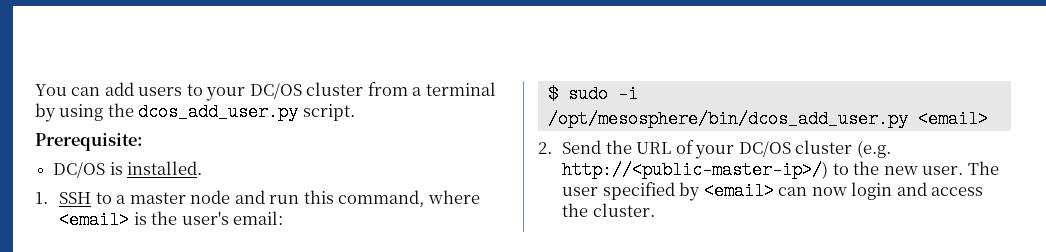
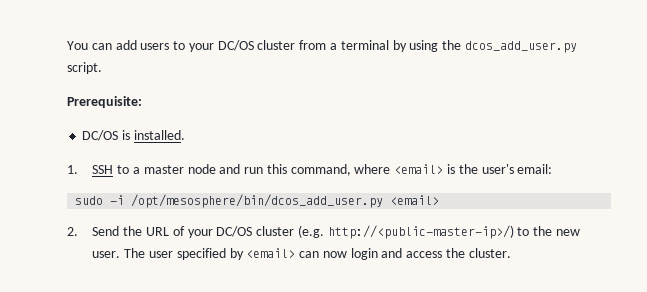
[547,85,558,103] $ -> (553, 169) none

